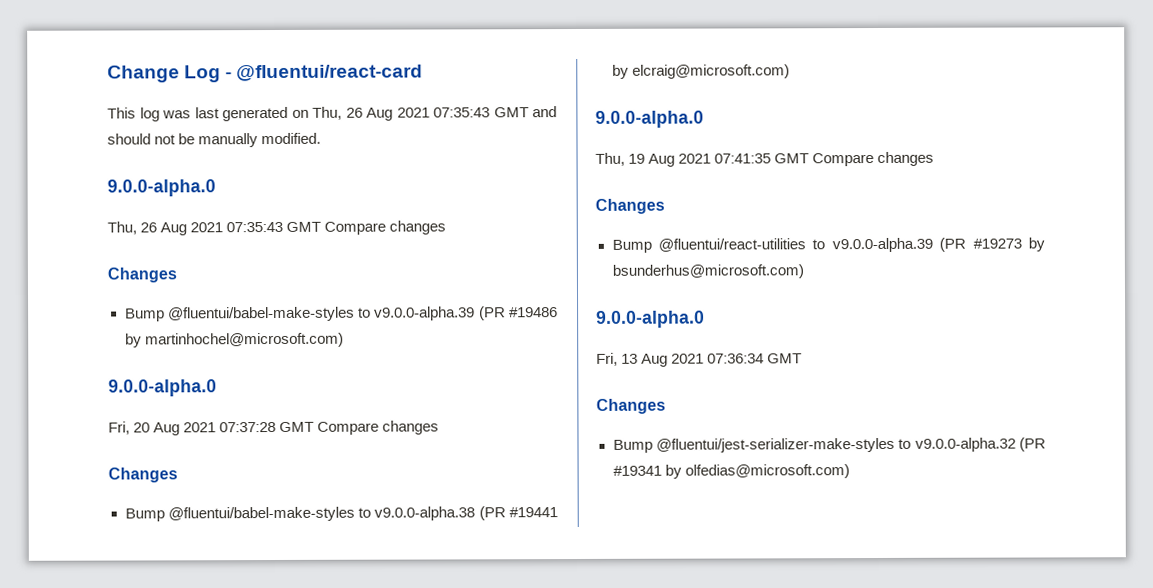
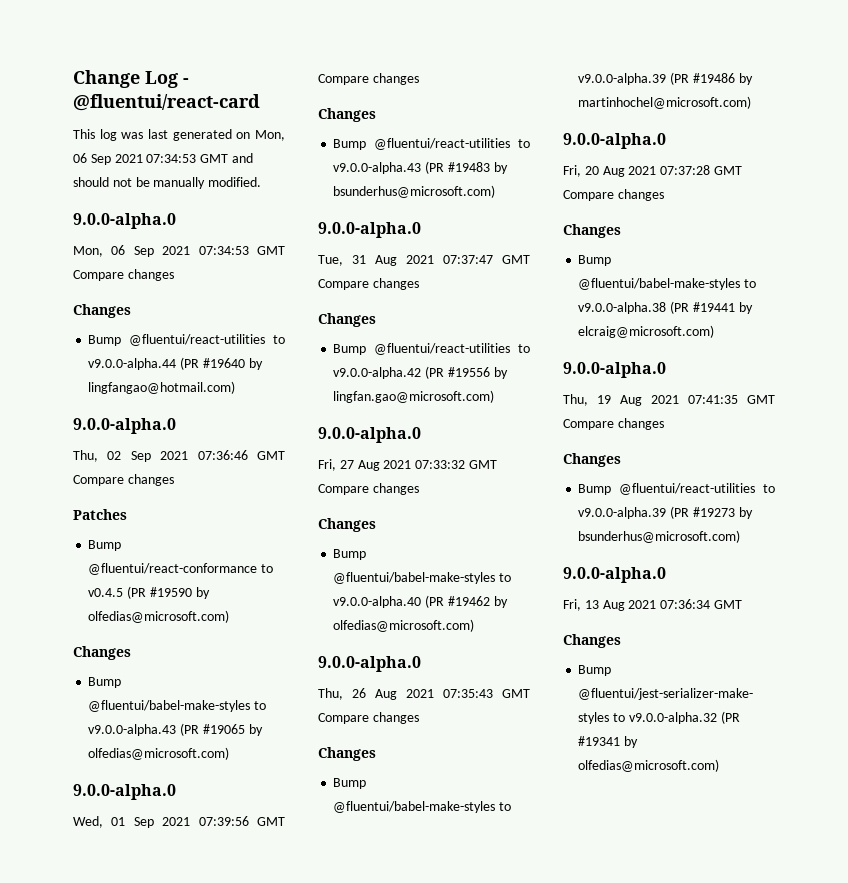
[312,106,490,121] Thu, 26 Aug 2021 07:35:43 -> [255,130,285,141] [73,153,197,165] Mon, 06 Sep 2021 07:34:53
(216, 188) none -> [73,245,285,257] [73,269,174,281] [73,304,131,318] [88,334,285,346] [88,357,263,370] [88,381,236,394] [73,418,176,434] [73,450,285,462] [73,474,174,486] [73,509,127,520] [88,540,122,551] [88,563,274,575] [88,586,210,599] [88,610,230,623] [73,646,131,660] [88,677,122,688] [88,700,267,712] [88,723,263,736] [88,747,230,760] [73,784,176,800] [73,816,285,828] [318,73,419,85] [318,108,376,122] [333,138,530,150] [333,161,508,174] [333,185,496,198] [318,222,421,238] [318,255,530,266] [318,278,419,290] [318,313,376,327] [333,343,530,355] [333,366,508,379] [333,390,495,403] [318,427,421,443] [318,459,497,471] [318,483,419,495] [318,518,376,532] [333,549,367,560] [333,572,512,584] [333,595,508,608] [333,619,475,632] [318,656,421,672] // Mon, 06 Sep 2021 07:34:53 GMT Compare changes // Changes // Bump @fluentui/react-utilities to v9.0.0-alpha.44 (PR #19640 by lingfangao@hotmail.com) // 9.0.0-alpha.0 // Thu, 02 Sep 2021 07:36:46 GMT Compare changes // Patches // Bump @fluentui/react-conformance to v0.4.5 (PR #19590 by olfedias@microsoft.com) // Changes // Bump @fluentui/babel-make-styles to v9.0.0-alpha.43 (PR #19065 by olfedias@microsoft.com) // 9.0.0-alpha.0 // Wed, 01 Sep 2021 07:39:56 GMT Compare changes // Changes // Bump @fluentui/react-utilities to v9.0.0-alpha.43 (PR #19483 by bsunderhus@microsoft.com) // 9.0.0-alpha.0 // Tue, 31 Aug 2021 07:37:47 GMT Compare changes // Changes // Bump @fluentui/react-utilities to v9.0.0-alpha.42 (PR #19556 by lingfan.gao@microsoft.com) // 9.0.0-alpha.0 // Fri, 27 Aug 2021 07:33:32 GMT Compare changes // Changes // Bump @fluentui/babel-make-styles to v9.0.0-alpha.40 (PR #19462 by olfedias@microsoft.com) // 9.0.0-alpha.0

